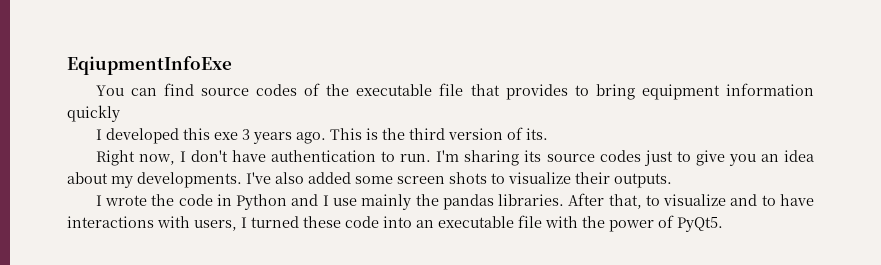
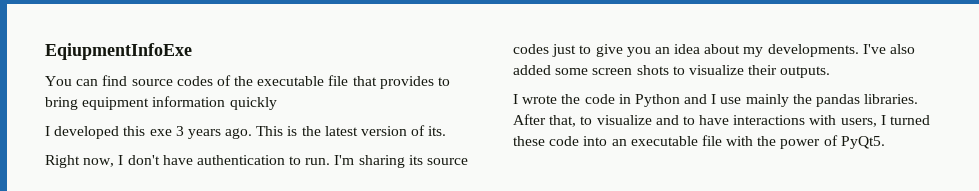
[408,128,445,140] third -> [324,126,358,136] latest

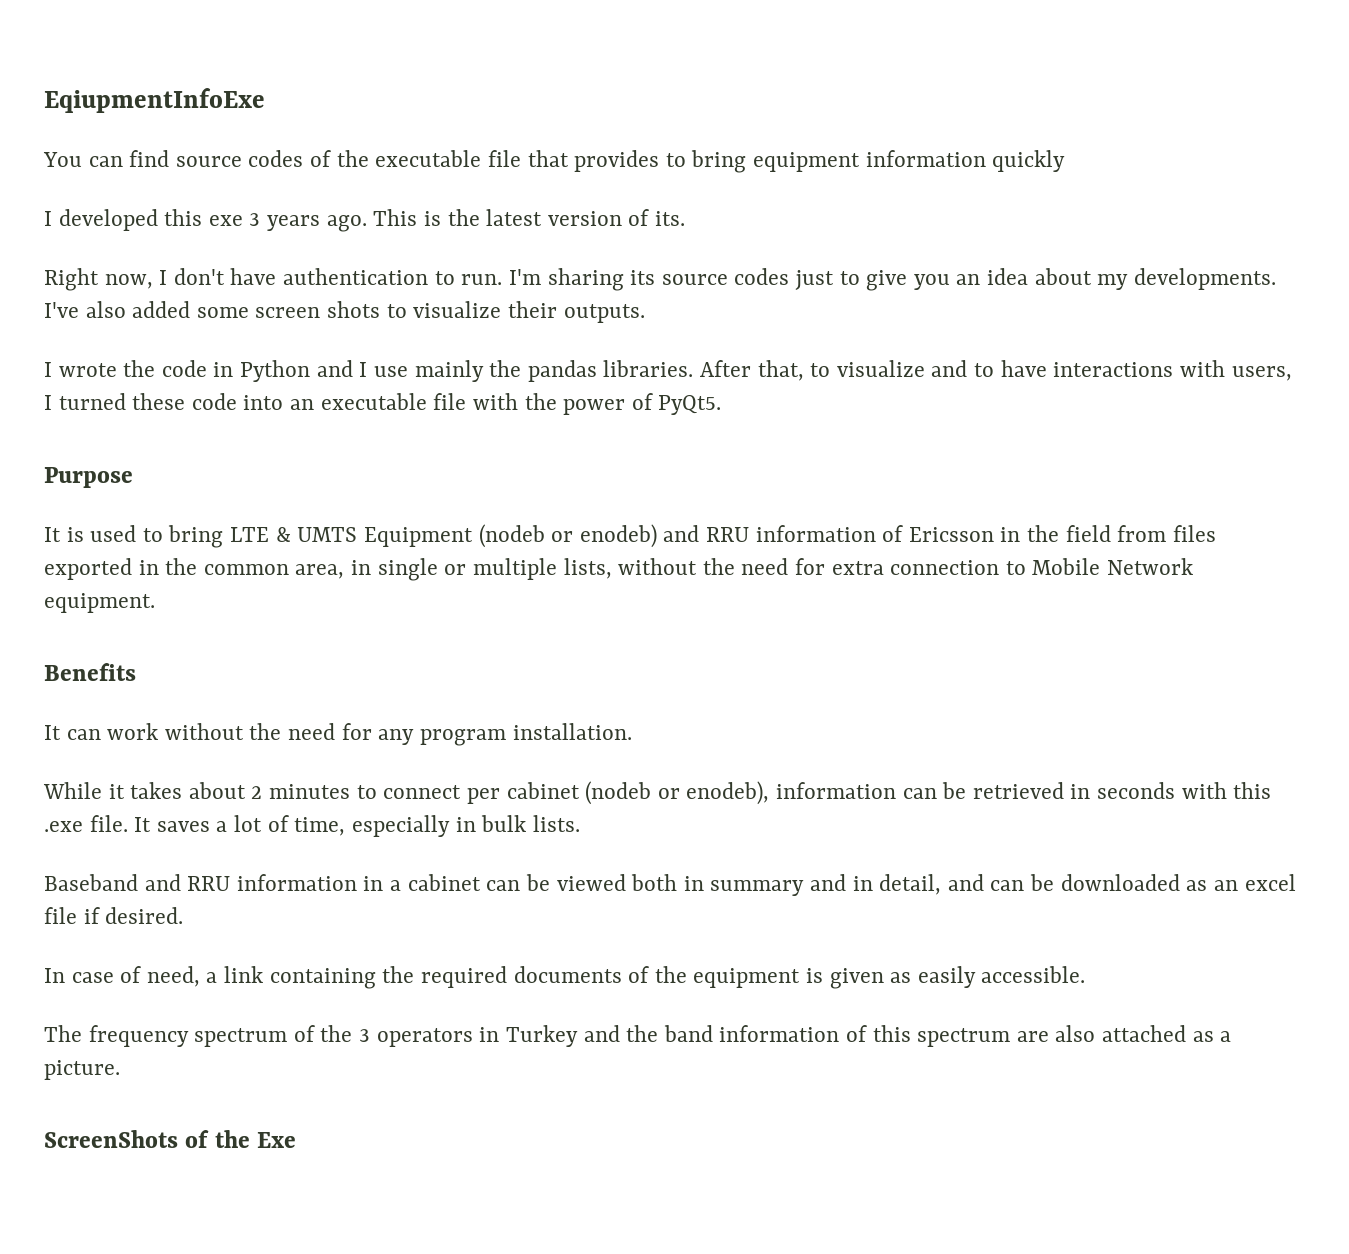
(885, 142) none -> [44,467,133,488] [44,524,1216,548] [44,558,1194,581] [44,593,155,613] [44,663,136,681] [44,723,632,746] [43,781,1272,805] [44,815,580,837] [44,874,1296,896] [44,907,184,924] [44,966,1086,989] [44,1025,1232,1047] [44,1060,120,1080] [44,1130,296,1148] // Purpose // It is used to bring LTE & UMTS Equipment (nodeb or enodeb) and RRU information of Ericsson in the field from files exported in the common area, in single or multiple lists, without the need for extra connection to Mobile Network equipment. // Benefits // It can work without the need for any program installation. // While it takes about 2 minutes to connect per cabinet (nodeb or enodeb), information can be retrieved in seconds with this .exe file. It saves a lot of time, especially in bulk lists. // Baseband and RRU information in a cabinet can be viewed both in summary and in detail, and can be downloaded as an excel file if desired. // In case of need, a link containing the required documents of the equipment is given as easily accessible. // The frequency spectrum of the 3 operators in Turkey and the band information of this spectrum are also attached as a picture. // ScreenShots of the Exe

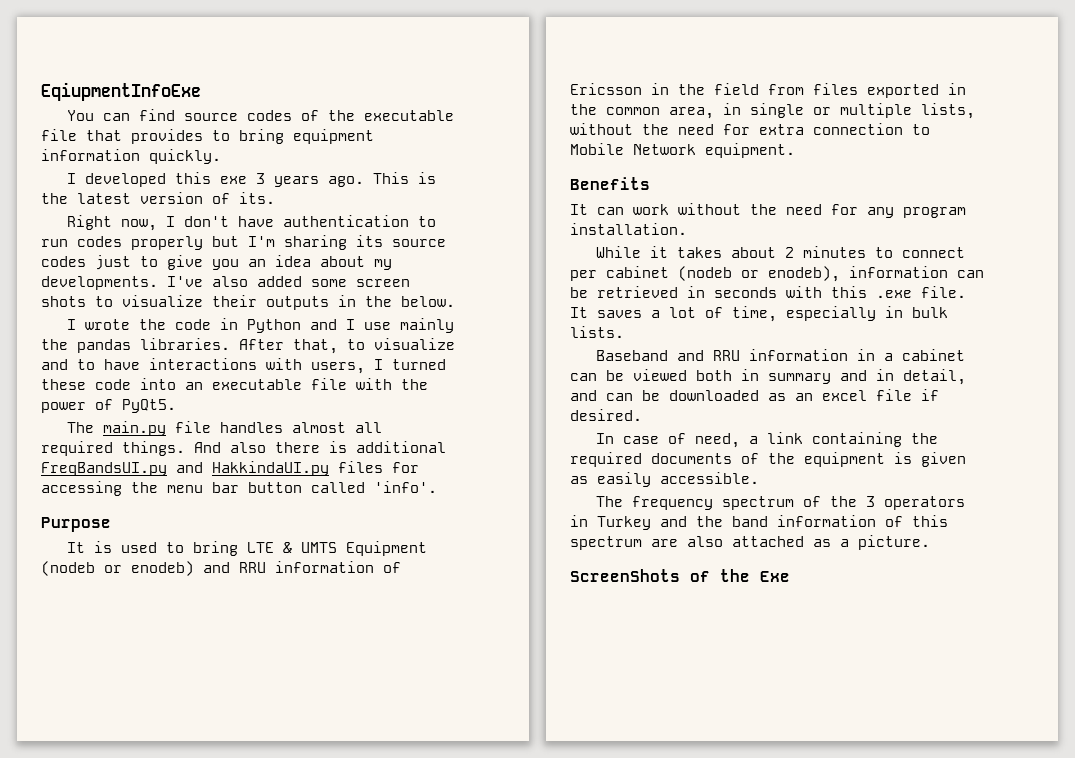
[992,150,1066,172] quickly -> [149,149,221,164] quickly.
[461,274,503,285] run. -> [41,236,239,250] run codes properly but
[563,304,645,323] outputs. -> [266,295,455,310] outputs in the below.
(722, 405) none -> [67,421,383,436] [41,441,446,456] [41,461,419,476] [41,481,437,496] // The main.py file handles almost all required things. And also there is additional FreqBandsUI.py and HakkindaUI.py files for accessing the menu bar button called 'info'.

